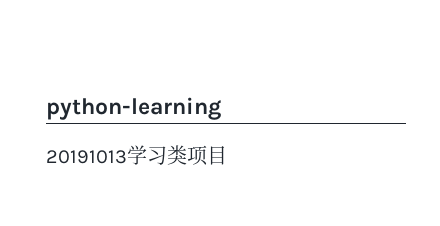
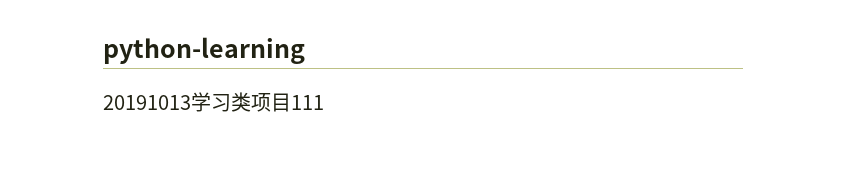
(227, 155) none -> [291,95,324,110] 111

